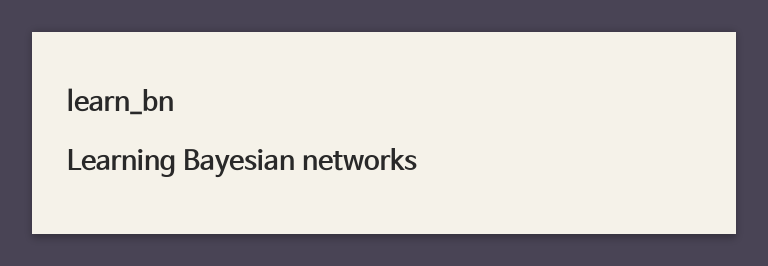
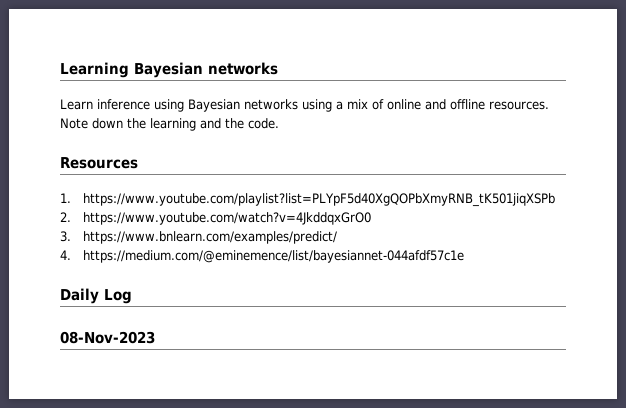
[67,88,174,115] learn_bn // -> (60, 70) none
(418, 159) none -> [60,99,549,112] [60,118,279,131] [60,157,138,169] [60,193,555,207] [60,212,371,225] [60,231,337,244] [60,250,464,263] [60,288,132,304] [60,331,155,344] // Learn inference using Bayesian networks using a mix of online and offline resources. Note down the learning and the code. // Resources // 1. https://www.youtube.com/playlist?list=PLYpF5d40XgQOPbXmyRNB_tK501jiqXSPb // 2. https://www.youtube.com/watch?v=4JkddqxGrO0 // 3. https://www.bnlearn.com/examples/predict/ // 4. https://medium.com/@eminemence/list/bayesiannet-044afdf57c1e // Daily Log // 08-Nov-2023

